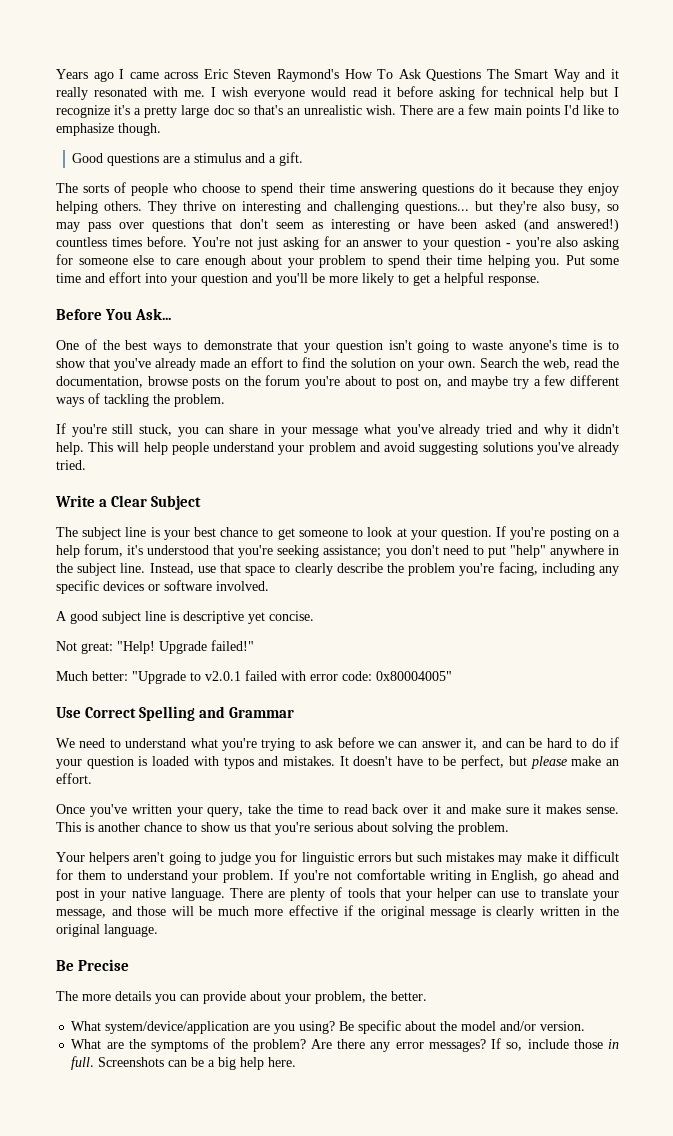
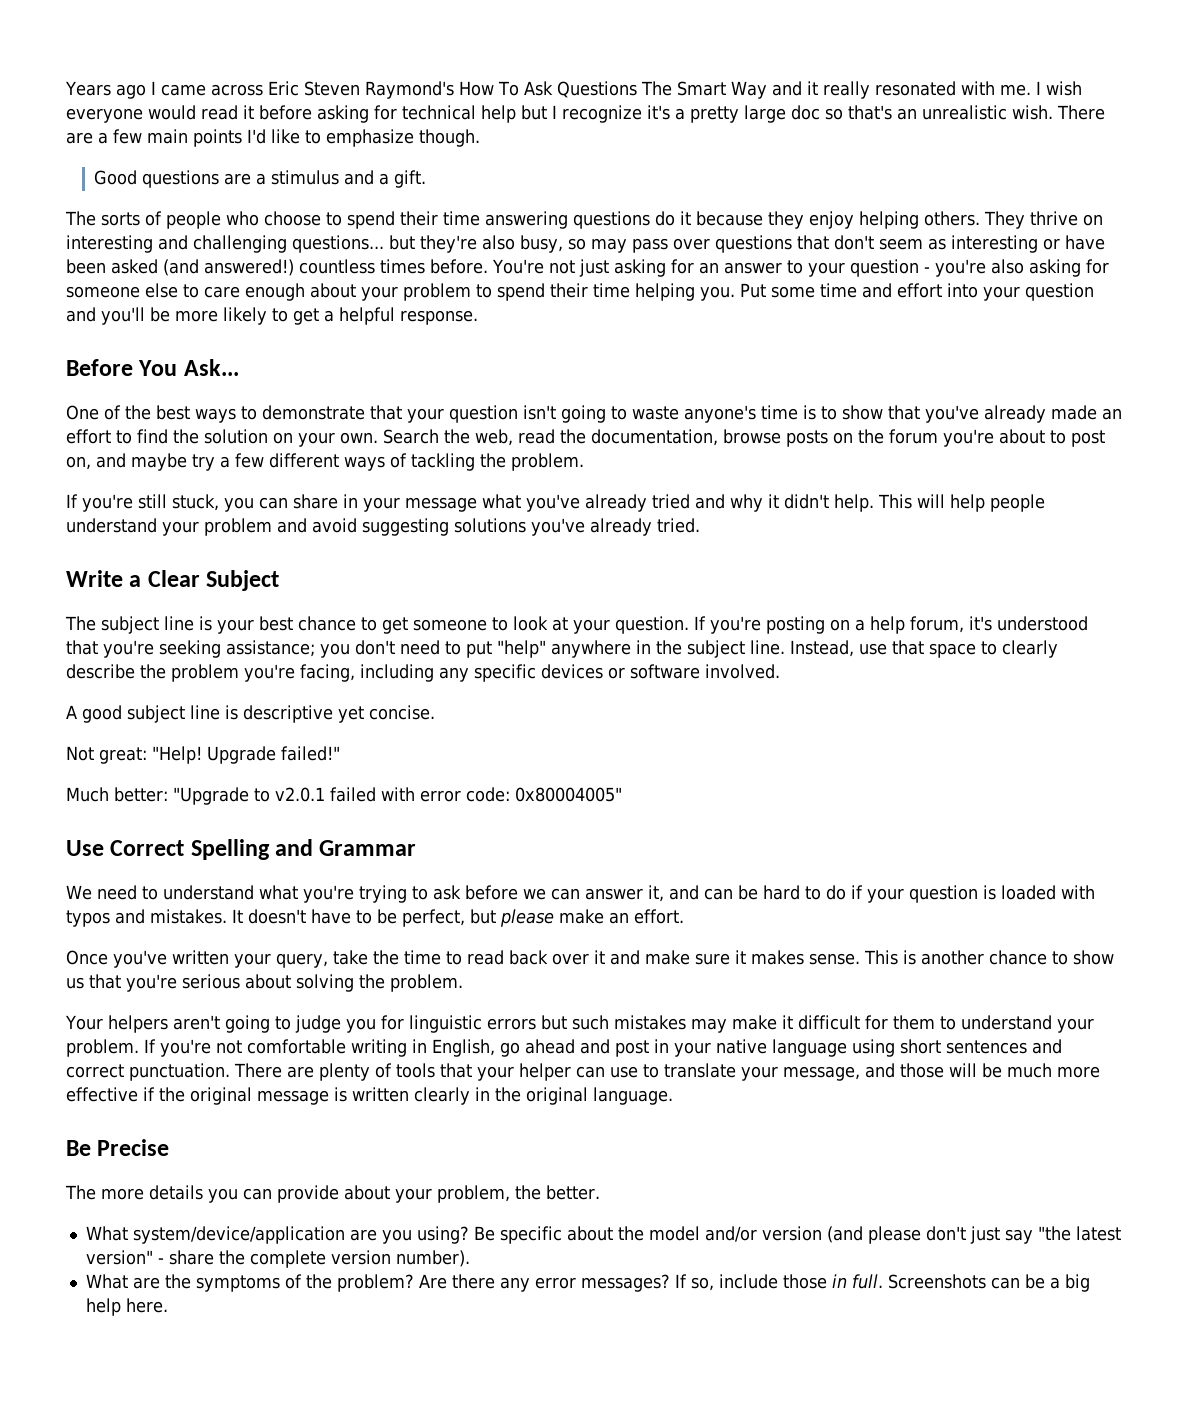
[170,888,225,901] language. -> [772,1039,1062,1057] [66,1063,230,1081] language using short sentences and correct punctuation.
[496,906,580,919] clearly written -> [352,1087,470,1105] written clearly
[540,1021,586,1031] version. -> [761,1226,1121,1244] [85,1250,470,1268] version (and please don't just say "the latest version" - share the complete version number).

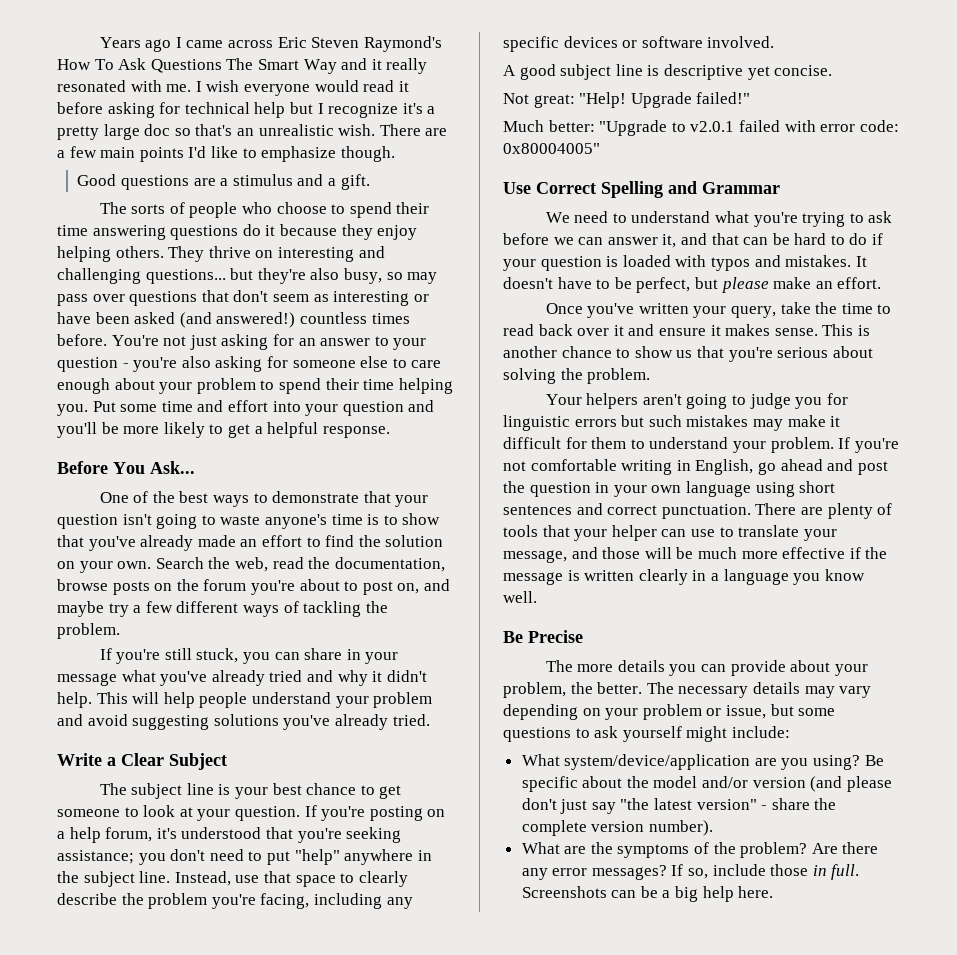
(699, 892) none -> [711,233,739,245] that
[645,950,730,965] make sure -> [658,328,706,336] ensure
[654,1039,767,1057] in your native -> [503,481,682,497] the question in your own
[190,1087,252,1105] original -> (888, 553) none
[495,1087,673,1105] the original language. -> [710,569,865,585] [503,591,537,603] a language you know well.
(600, 1192) none -> [646,682,872,698] [503,704,836,720] [503,726,790,742] The necessary details may vary depending on your problem or issue, but some questions to ask yourself might include:

